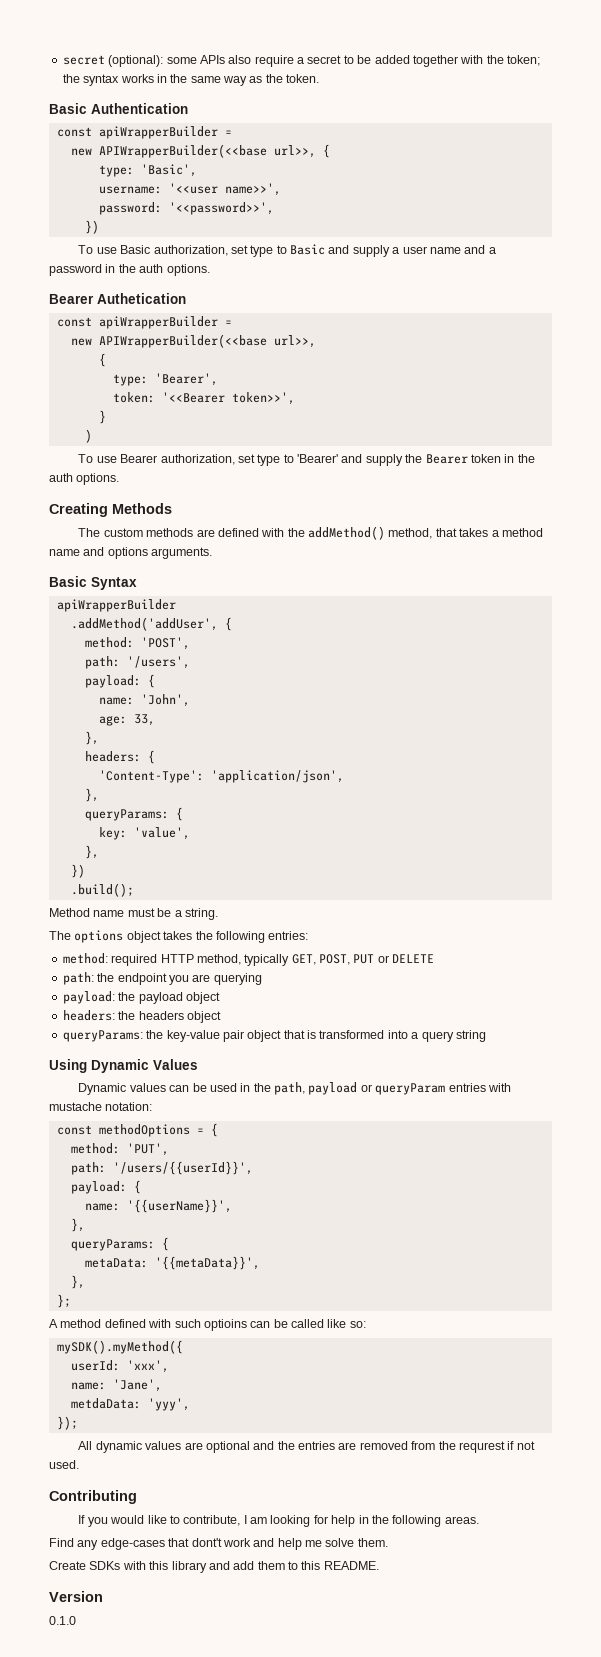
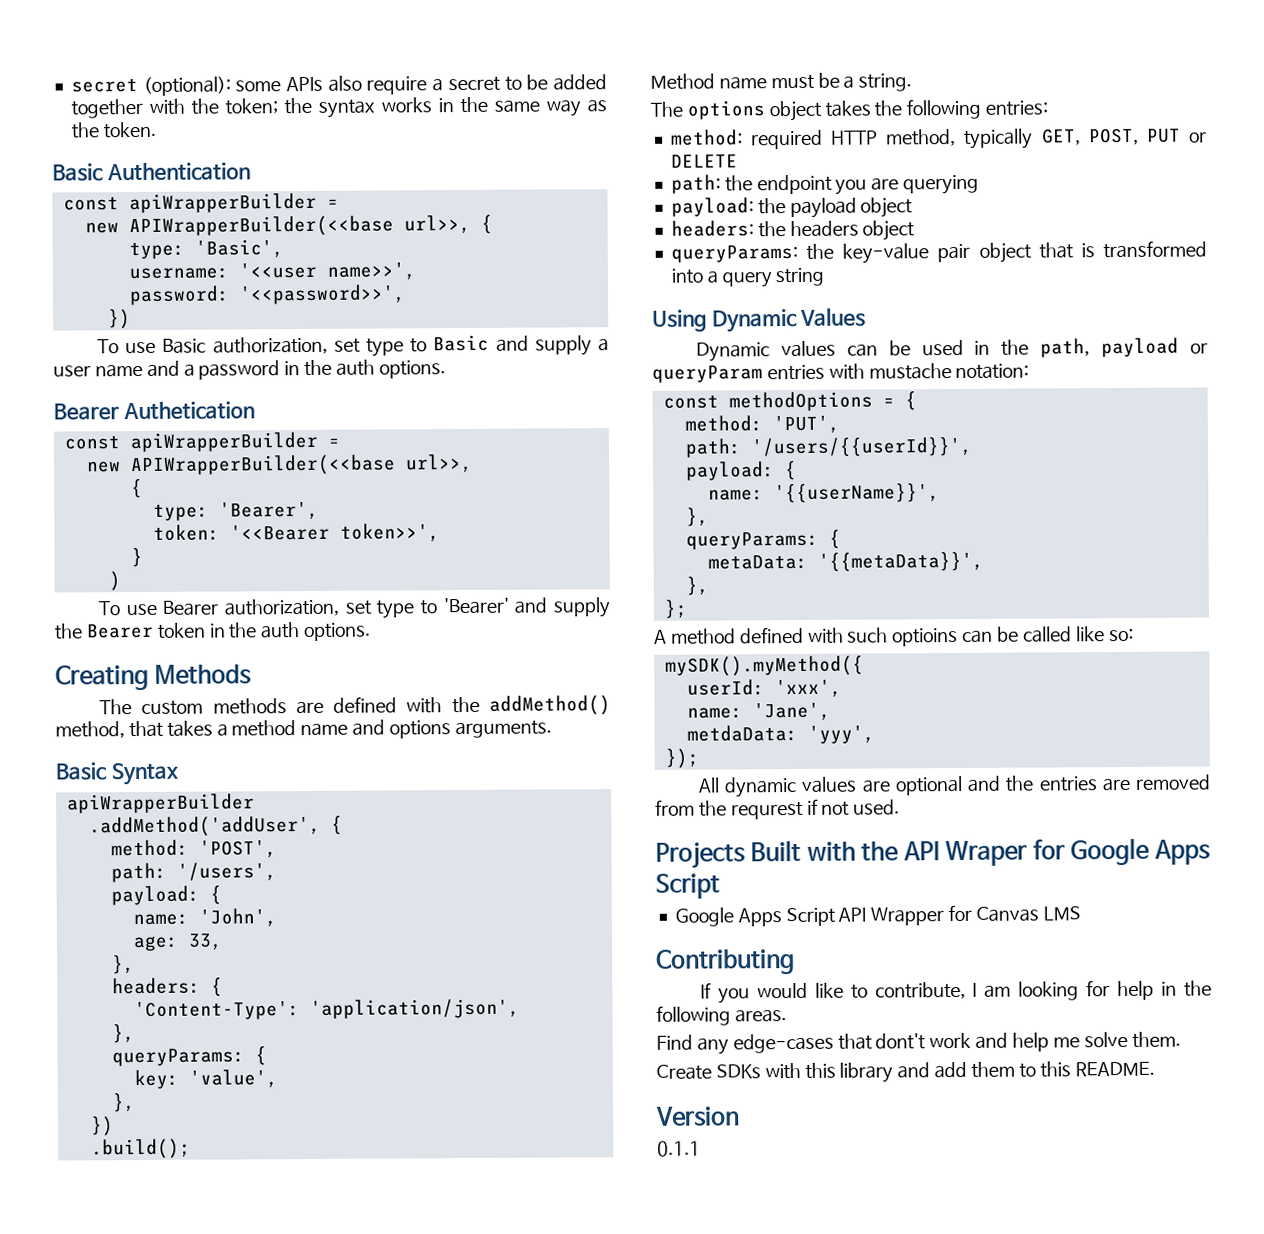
(79, 1464) none -> [655,838,1211,869] [655,873,720,899] [674,904,1081,927] // Projects Built with the API Wraper for Google Apps Script // Google Apps Script API Wrapper for Canvas LMS
[49,1616,76,1625] 0.1.0 -> [657,1140,701,1157] 0.1.1

